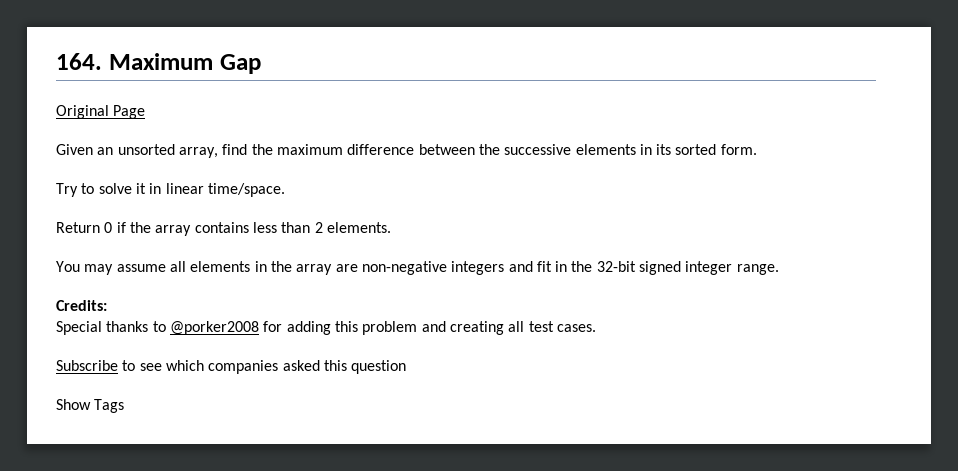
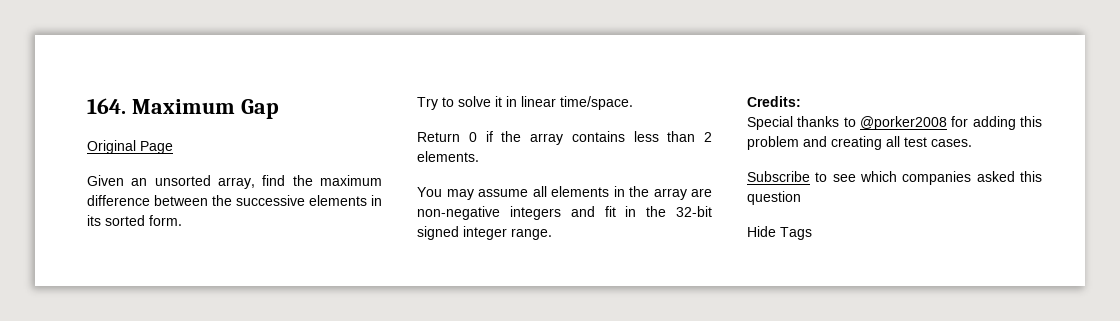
[56,399,91,410] Show -> [747,226,776,237] Hide

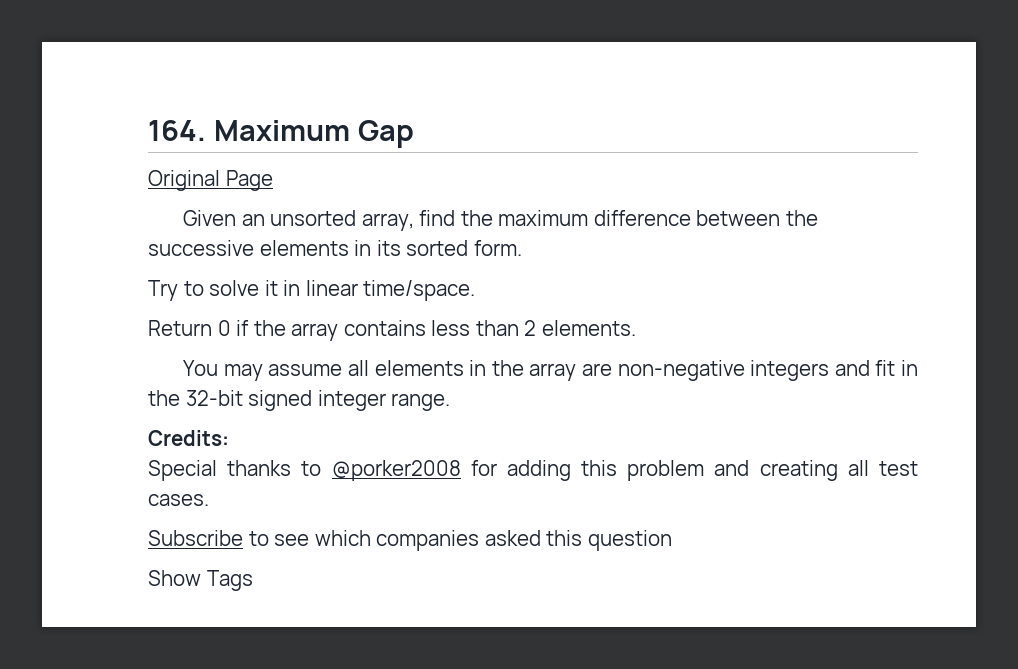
[747,226,776,237] Hide -> [148,570,201,586] Show

